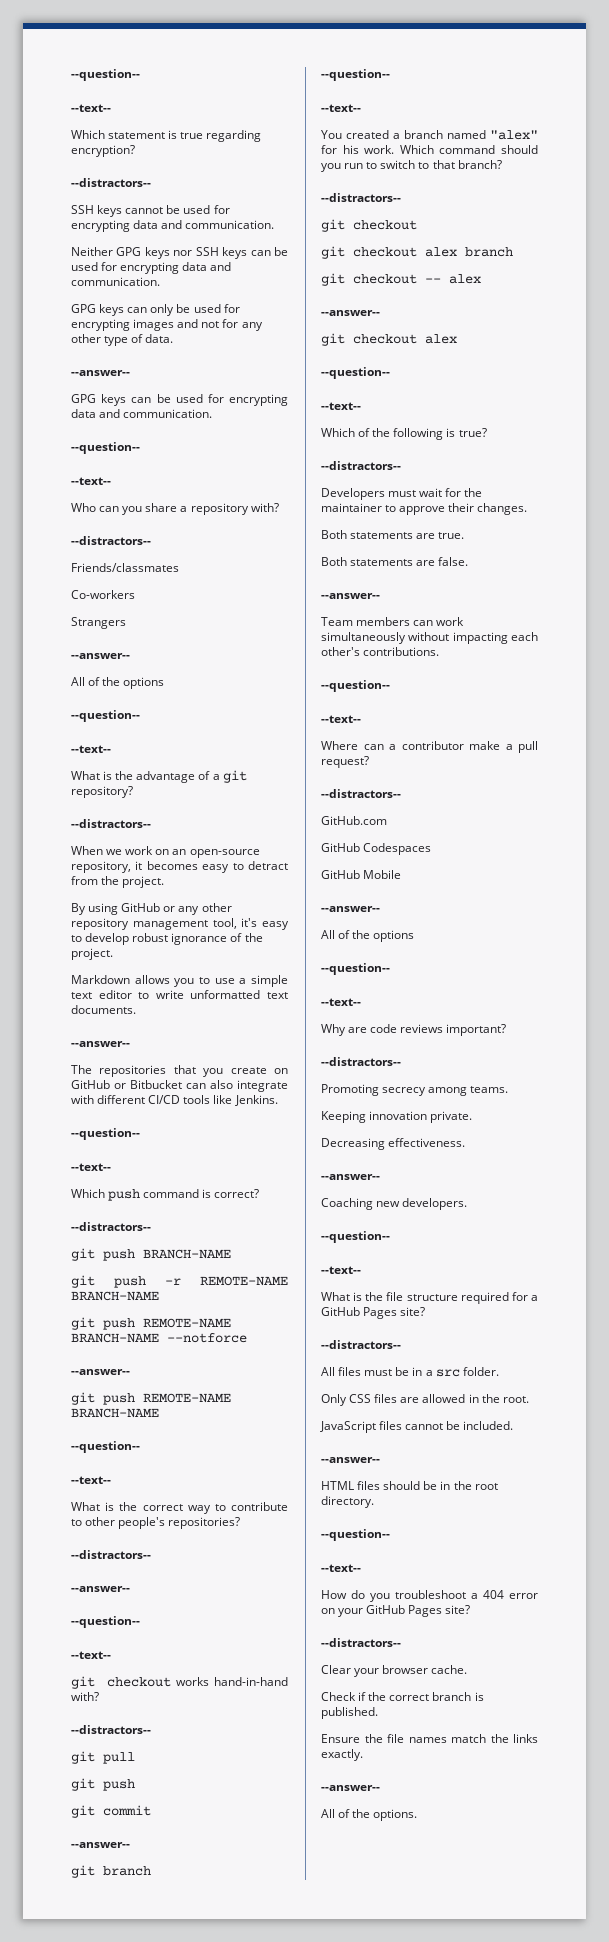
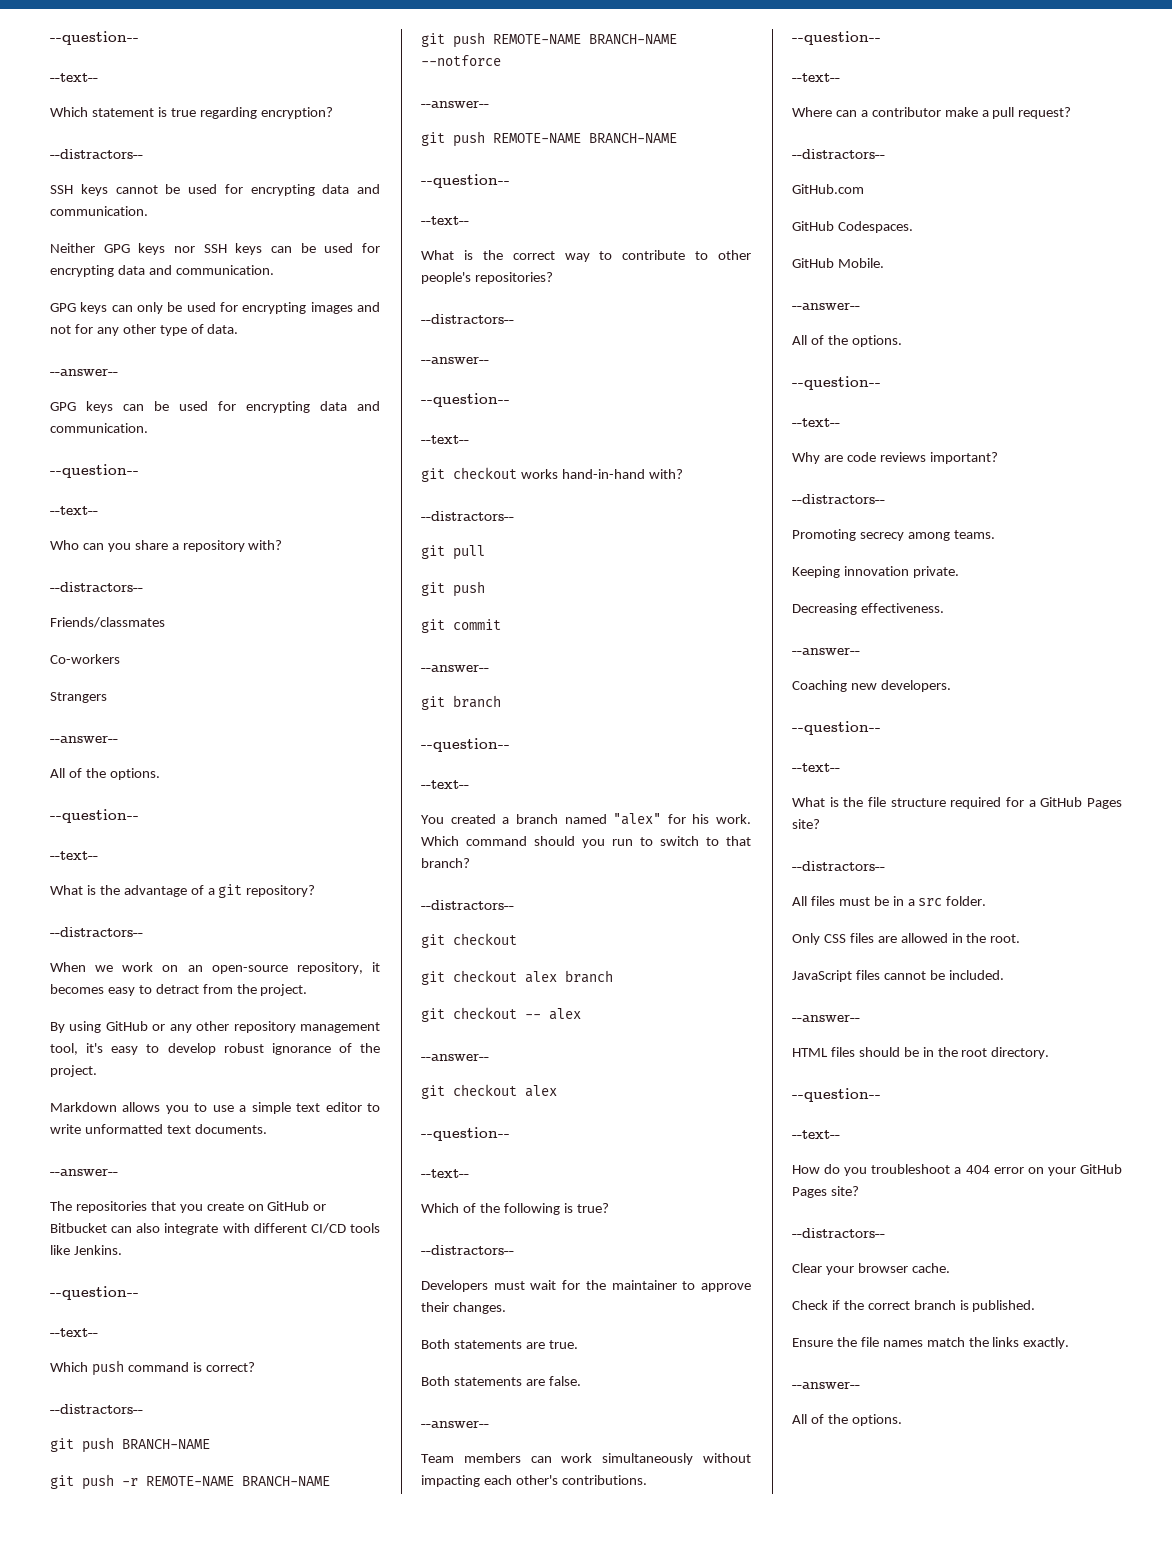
[123,677,165,689] options -> [109,768,160,780] options.
[363,843,432,855] [321,870,402,879] [321,906,380,912] [321,930,415,942] Codespaces // GitHub Mobile // --answer-- // All of the options -> [837,221,913,233] [792,258,884,268] [792,303,860,310] [792,335,902,347] Codespaces. // GitHub Mobile. // --answer-- // All of the options.

